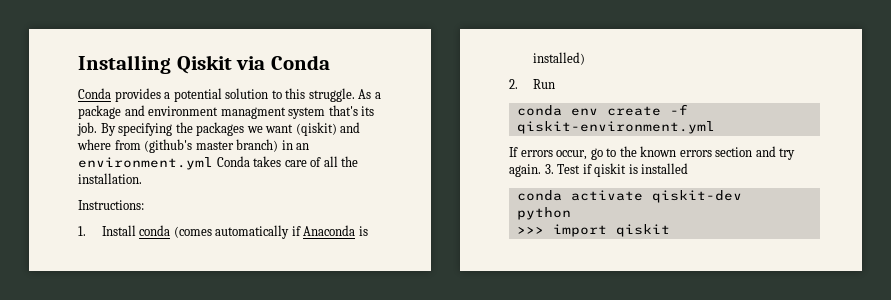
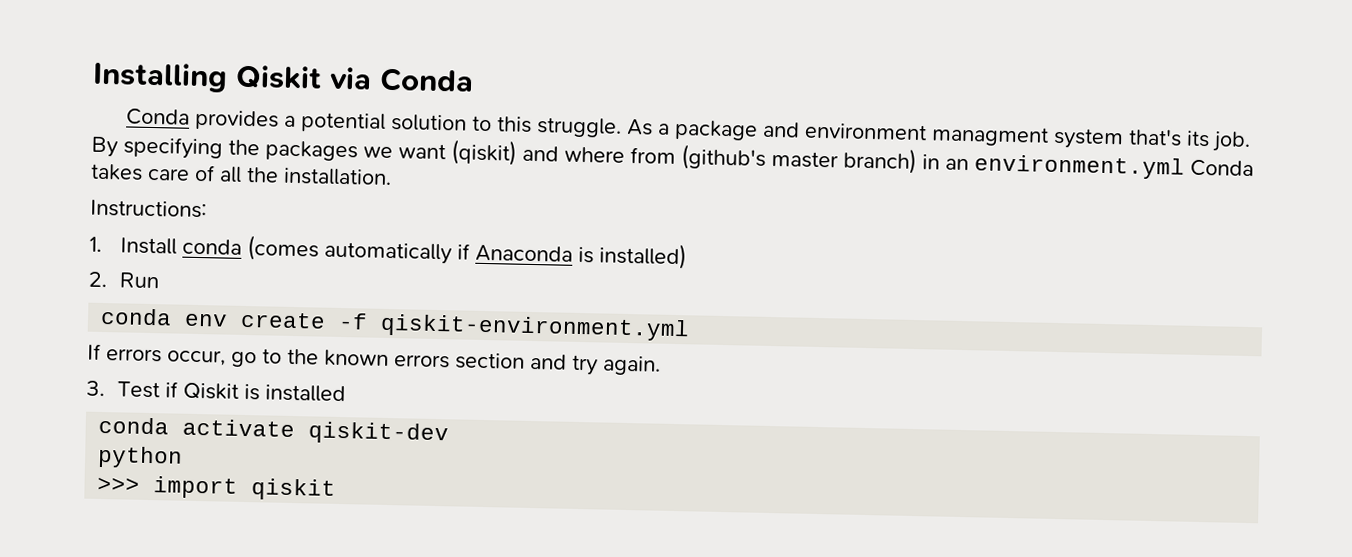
(541, 170) none -> (661, 365) //
[594,163,627,177] qiskit -> [183,382,240,400] Qiskit

